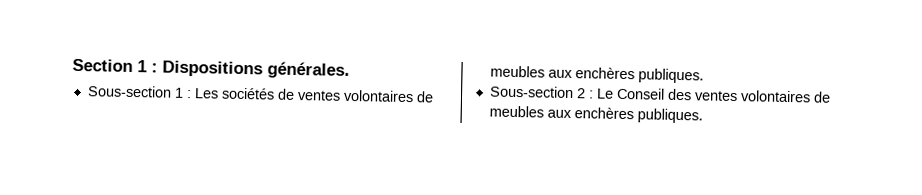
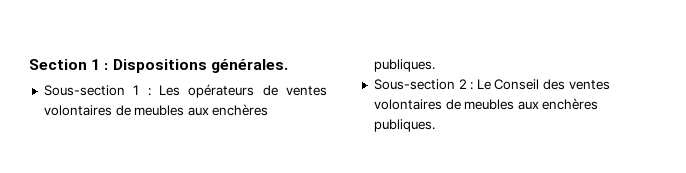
[220,87,275,100] sociétés -> [188,84,255,98] opérateurs

